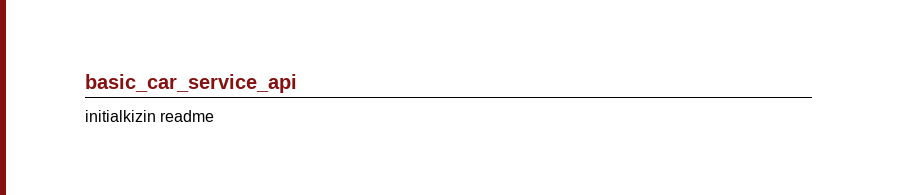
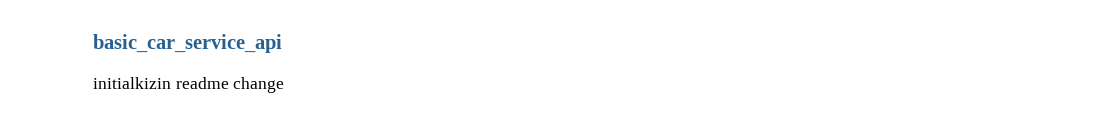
(215, 116) none -> [233,77,285,93] change

